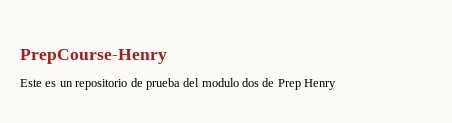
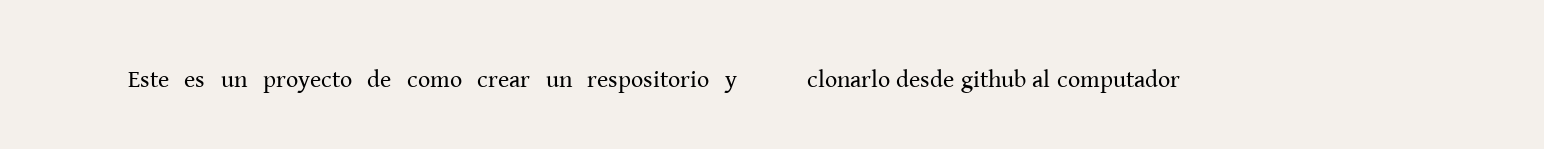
[20,49,167,64] PrepCourse-Henry // -> (127, 79) none
[75,78,337,90] repositorio de prueba del modulo dos de Prep Henry -> [262,69,1180,93] proyecto de como crear un respositorio y clonarlo desde github al computador

